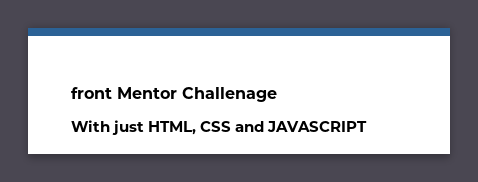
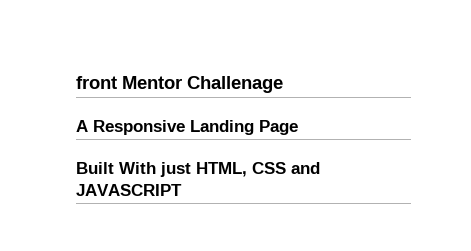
(277, 94) none -> [76,120,298,135] [76,162,114,174] A Responsive Landing Page // Built

